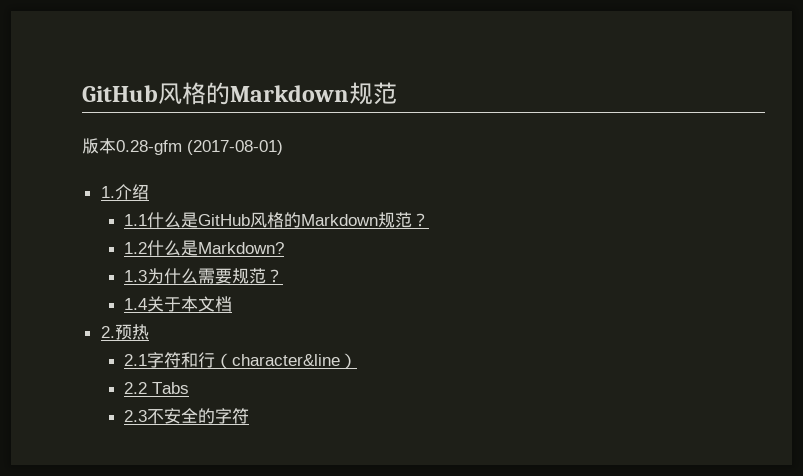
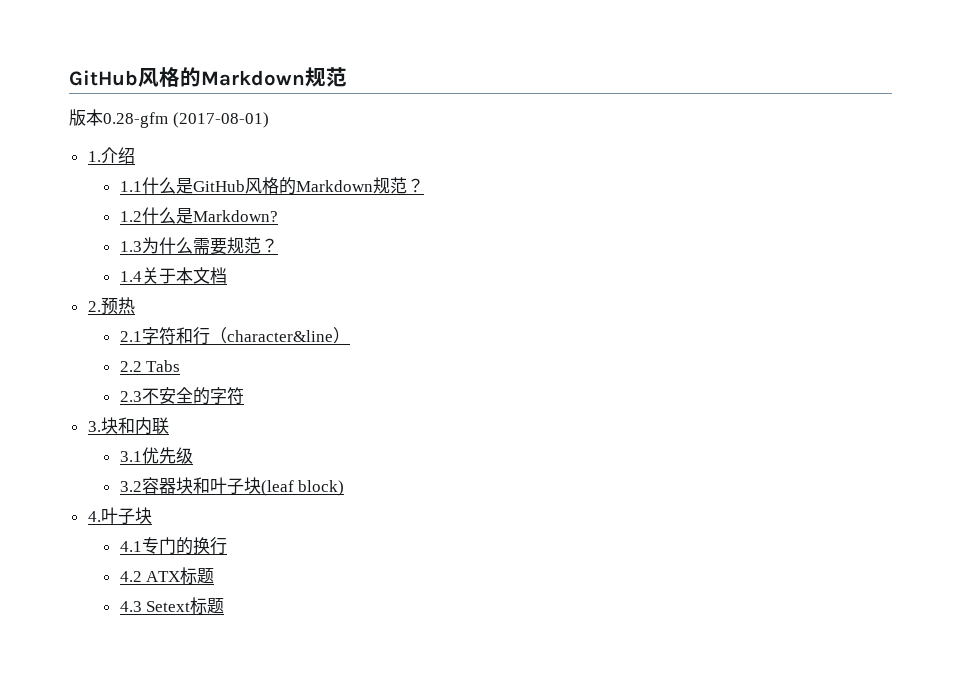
(250, 416) none -> [87,417,169,435] [119,447,193,464] [119,477,345,496] [87,507,152,525] [119,537,227,555] [119,567,215,585] [119,597,225,615] // 3.块和内联 // 3.1优先级 // 3.2容器块和叶子块(leaf block) // 4.叶子块 // 4.1专门的换行 // 4.2 ATX标题 // 4.3 Setext标题

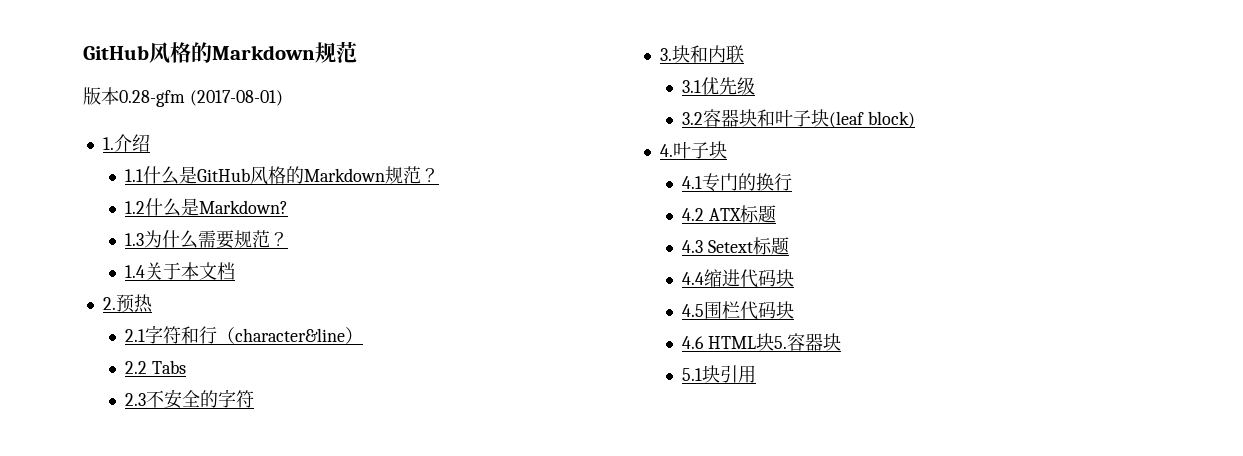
(225, 606) none -> [682,269,795,288] [682,301,795,320] [682,333,842,351] [682,365,757,383] // 4.4缩进代码块 // 4.5围栏代码块 // 4.6 HTML块5.容器块 // 5.1块引用

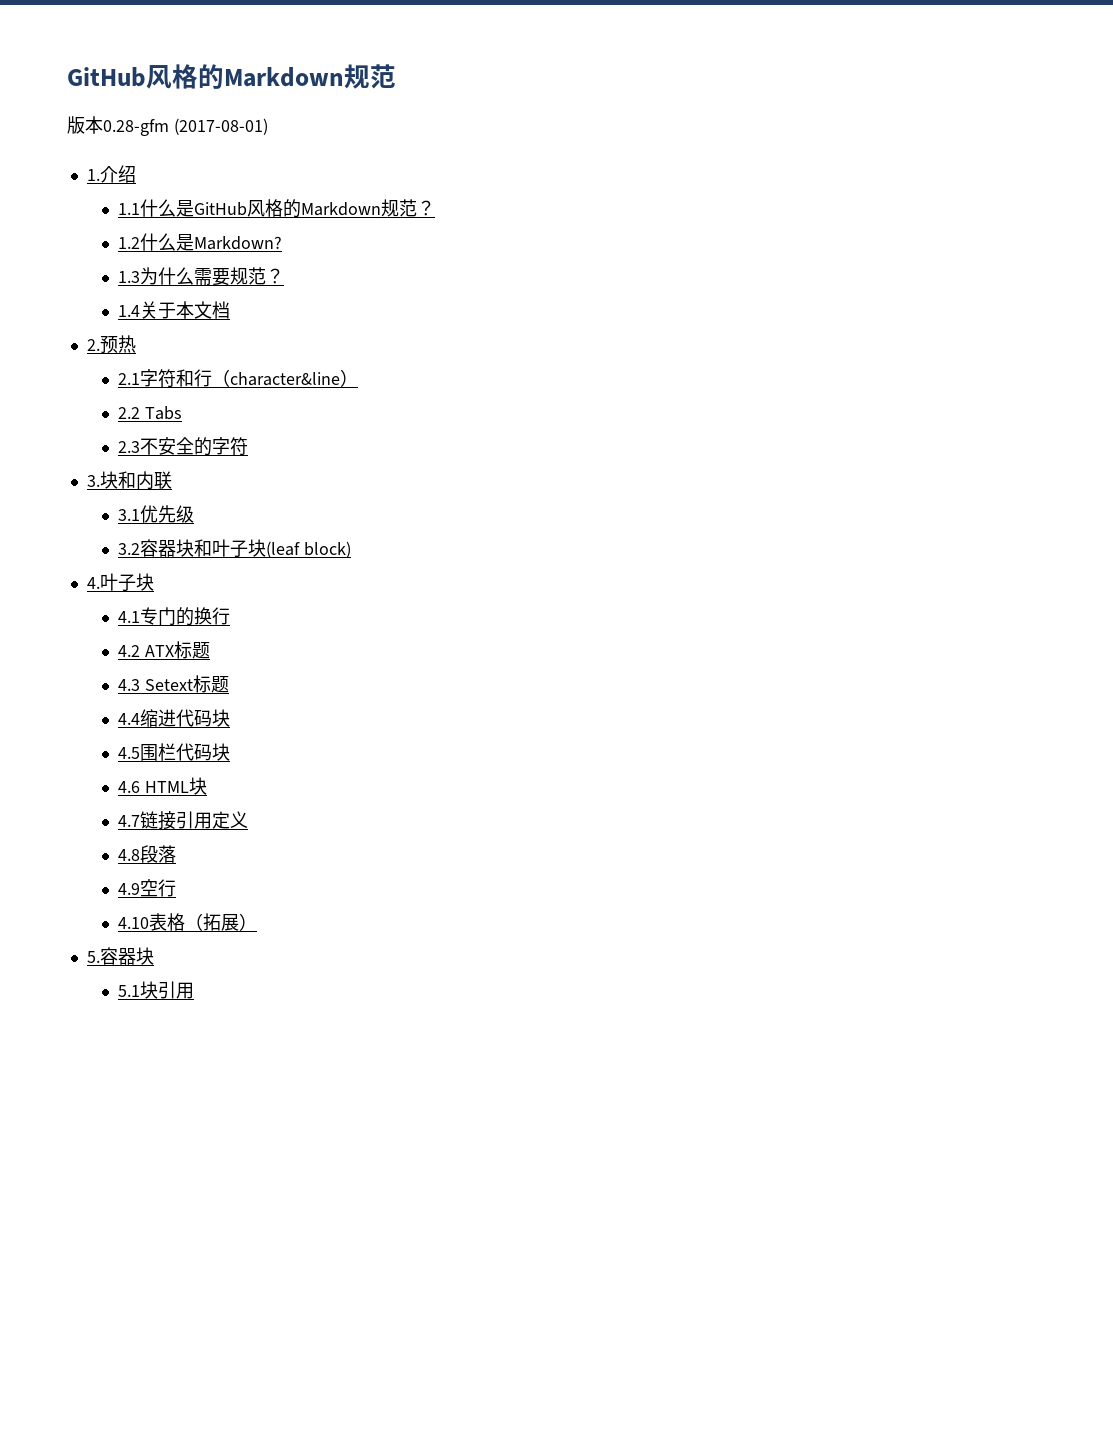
(775, 342) none -> [118,811,249,830] [118,845,177,863] [118,879,177,897] [118,913,258,931] // 4.7链接引用定义 // 4.8段落 // 4.9空行 // 4.10表格（拓展） //

